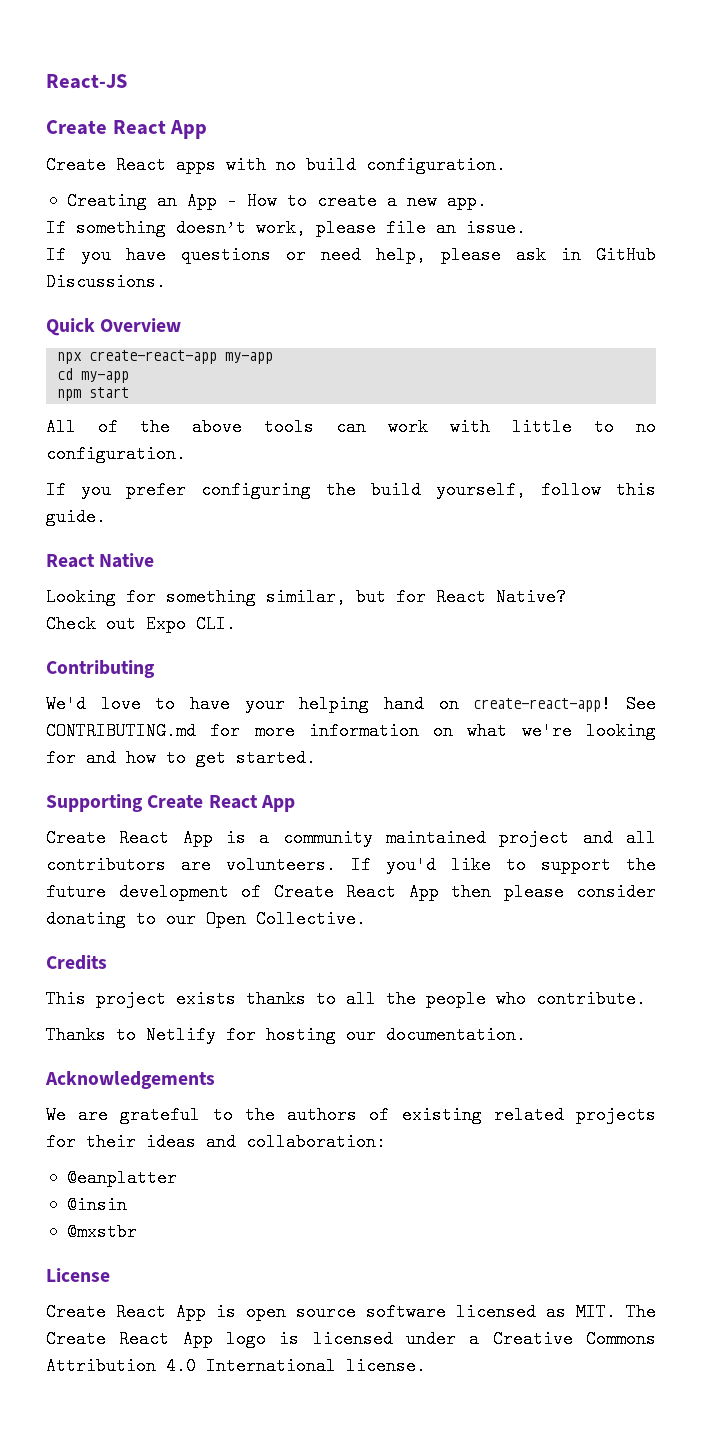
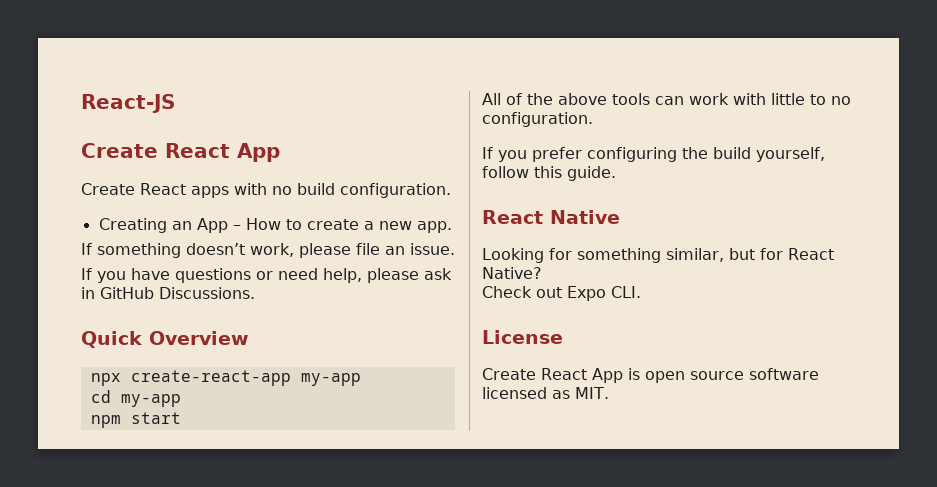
[46,660,155,678] [46,695,656,713] [46,722,656,740] [46,749,316,767] [46,794,295,812] [46,829,656,847] [46,856,656,874] [46,883,656,901] [46,910,366,928] [46,955,107,970] [46,990,646,1008] [46,1026,526,1044] [45,1071,215,1089] [46,1106,656,1124] [46,1133,386,1151] [66,1169,177,1187] [66,1196,127,1214] [66,1223,137,1241] // Contributing // We'd love to have your helping hand on create-react-app! See CONTRIBUTING.md for more information on what we're looking for and how to get started. // Supporting Create React App // Create React App is a community maintained project and all contributors are volunteers. If you'd like to support the future development of Create React App then please consider donating to our Open Collective. // Credits // This project exists thanks to all the people who contribute. // Thanks to Netlify for hosting our documentation. // Acknowledgements // We are grateful to the authors of existing related projects for their ideas and collaboration: // @eanplatter // @insin // @mxstbr -> (641, 292) none
[626,1303,656,1321] [46,1330,656,1348] [46,1357,426,1375] The Create React App logo is licensed under a Creative Commons Attribution 4.0 International license. -> (609, 393) none

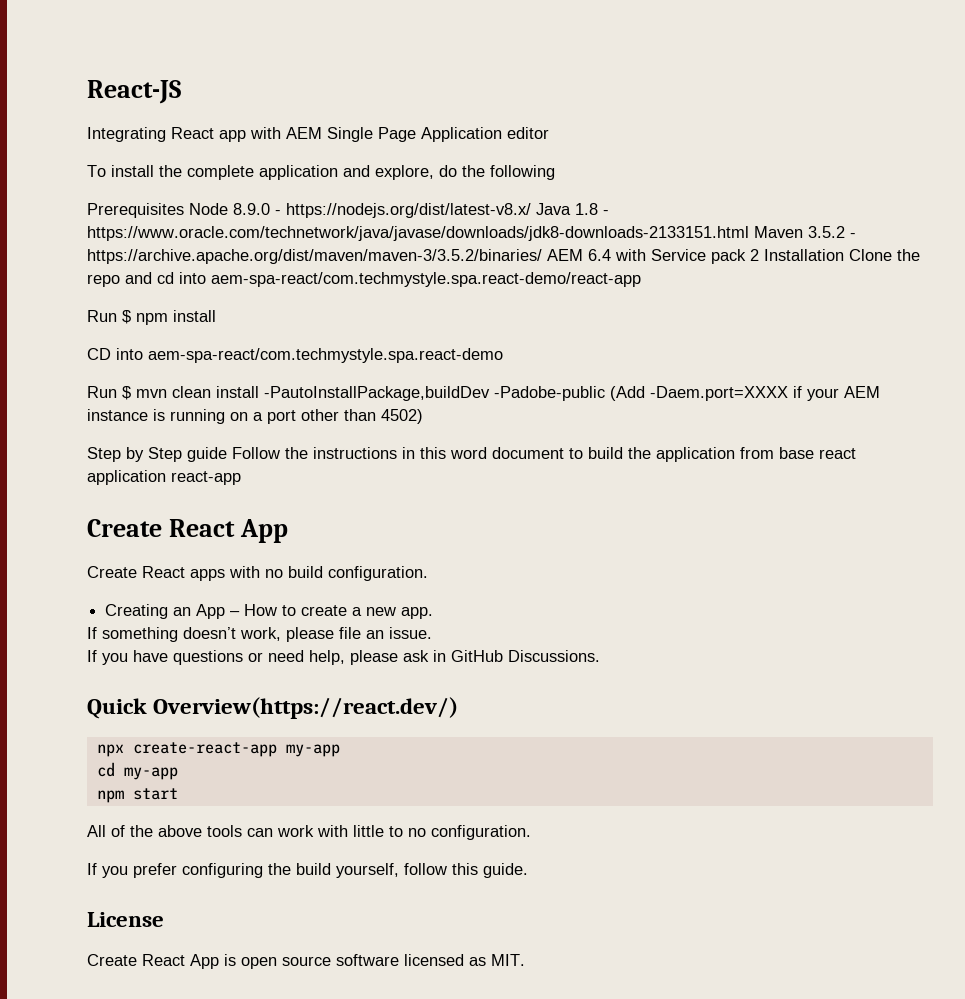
(175, 103) none -> [87,127,549,142] [87,165,555,180] [87,203,609,218] [87,226,856,241] [87,249,920,264] [87,272,641,287] [87,310,216,325] [87,348,503,363] [87,386,880,401] [87,409,423,424] [87,447,856,462] [87,470,241,485] // Integrating React app with AEM Single Page Application editor // To install the complete application and explore, do the following // Prerequisites Node 8.9.0 - https://nodejs.org/dist/latest-v8.x/ Java 1.8 - https://www.oracle.com/technetwork/java/javase/downloads/jdk8-downloads-2133151.html Maven 3.5.2 - https://archive.apache.org/dist/maven/maven-3/3.5.2/binaries/ AEM 6.4 with Service pack 2 Installation Clone the repo and cd into aem-spa-react/com.techmystyle.spa.react-demo/react-app // Run $ npm install // CD into aem-spa-react/com.techmystyle.spa.react-demo // Run $ mvn clean install -PautoInstallPackage,buildDev -Padobe-public (Add -Daem.port=XXXX if your AEM instance is running on a port other than 4502) // Step by Step guide Follow the instructions in this word document to build the application from base react application react-app
[149,331,249,345] Overview -> [153,697,459,719] Overview(https://react.dev/)
[482,210,620,224] [482,248,834,263] [482,267,542,279] [482,286,641,301] // React Native // Looking for something similar, but for React Native? // Check out Expo CLI. -> (528, 870) none

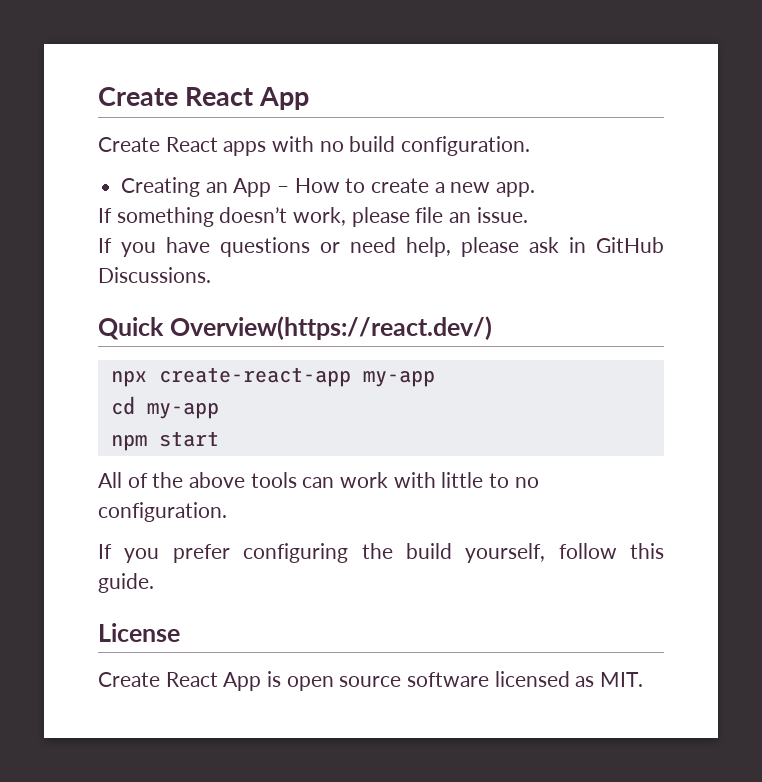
[87,80,181,104] [87,127,549,142] [87,165,555,180] [87,203,609,218] [87,226,856,241] [87,249,920,264] [87,272,641,287] [87,310,216,325] [87,348,503,363] [87,386,880,401] [87,409,423,424] [87,447,856,462] [87,470,241,485] React-JS // Integrating React app with AEM Single Page Application editor // To install the complete application and explore, do the following // Prerequisites Node 8.9.0 - https://nodejs.org/dist/latest-v8.x/ Java 1.8 - https://www.oracle.com/technetwork/java/javase/downloads/jdk8-downloads-2133151.html Maven 3.5.2 - https://archive.apache.org/dist/maven/maven-3/3.5.2/binaries/ AEM 6.4 with Service pack 2 Installation Clone the repo and cd into aem-spa-react/com.techmystyle.spa.react-demo/react-app // Run $ npm install // CD into aem-spa-react/com.techmystyle.spa.react-demo // Run $ mvn clean install -PautoInstallPackage,buildDev -Padobe-public (Add -Daem.port=XXXX if your AEM instance is running on a port other than 4502) // Step by Step guide Follow the instructions in this word document to build the application from base react application react-app // -> (98, 96) none

